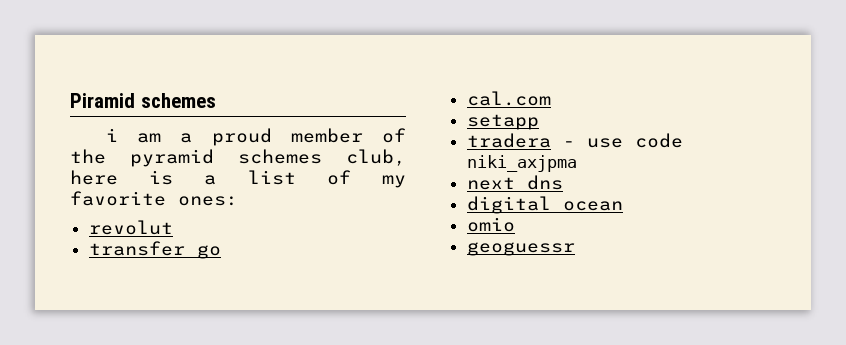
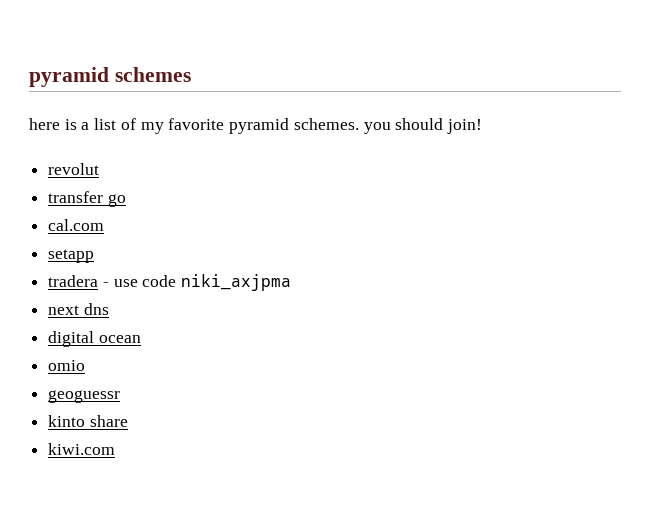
[70,93,135,108] Piramid -> [29,67,109,87] pyramid
[105,128,406,146] [70,149,406,167] i am a proud member of the pyramid schemes club, -> (191, 74) none
[178,196,238,206] ones: -> [229,118,482,134] pyramid schemes. you should join!
(575, 249) none -> [48,415,128,427] [48,443,116,455] // kinto share // kiwi.com

